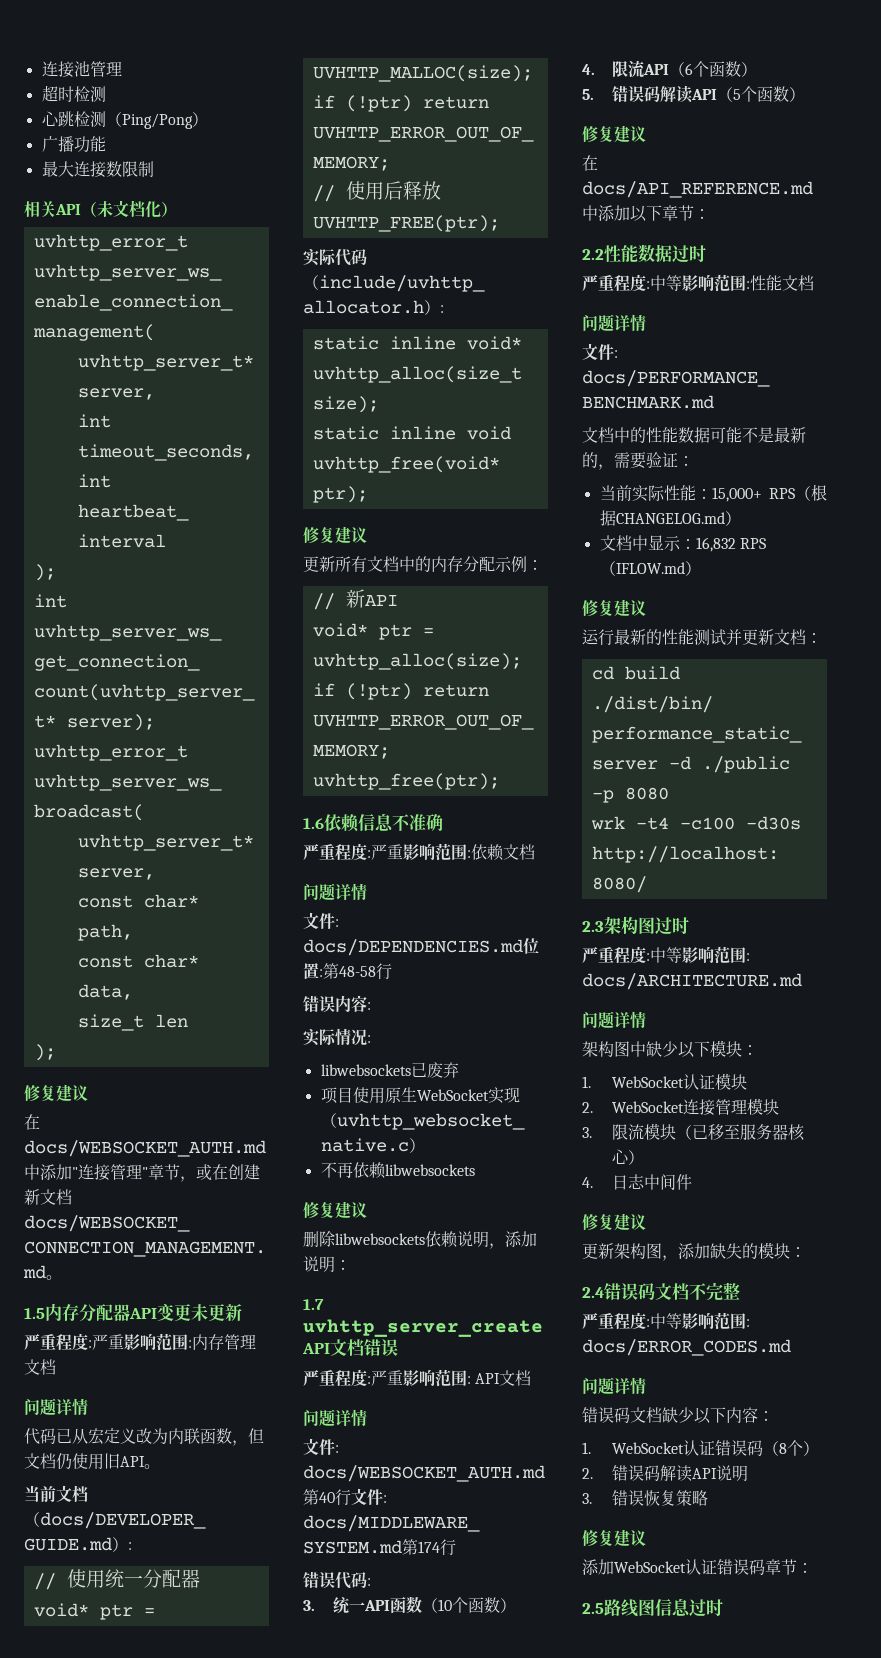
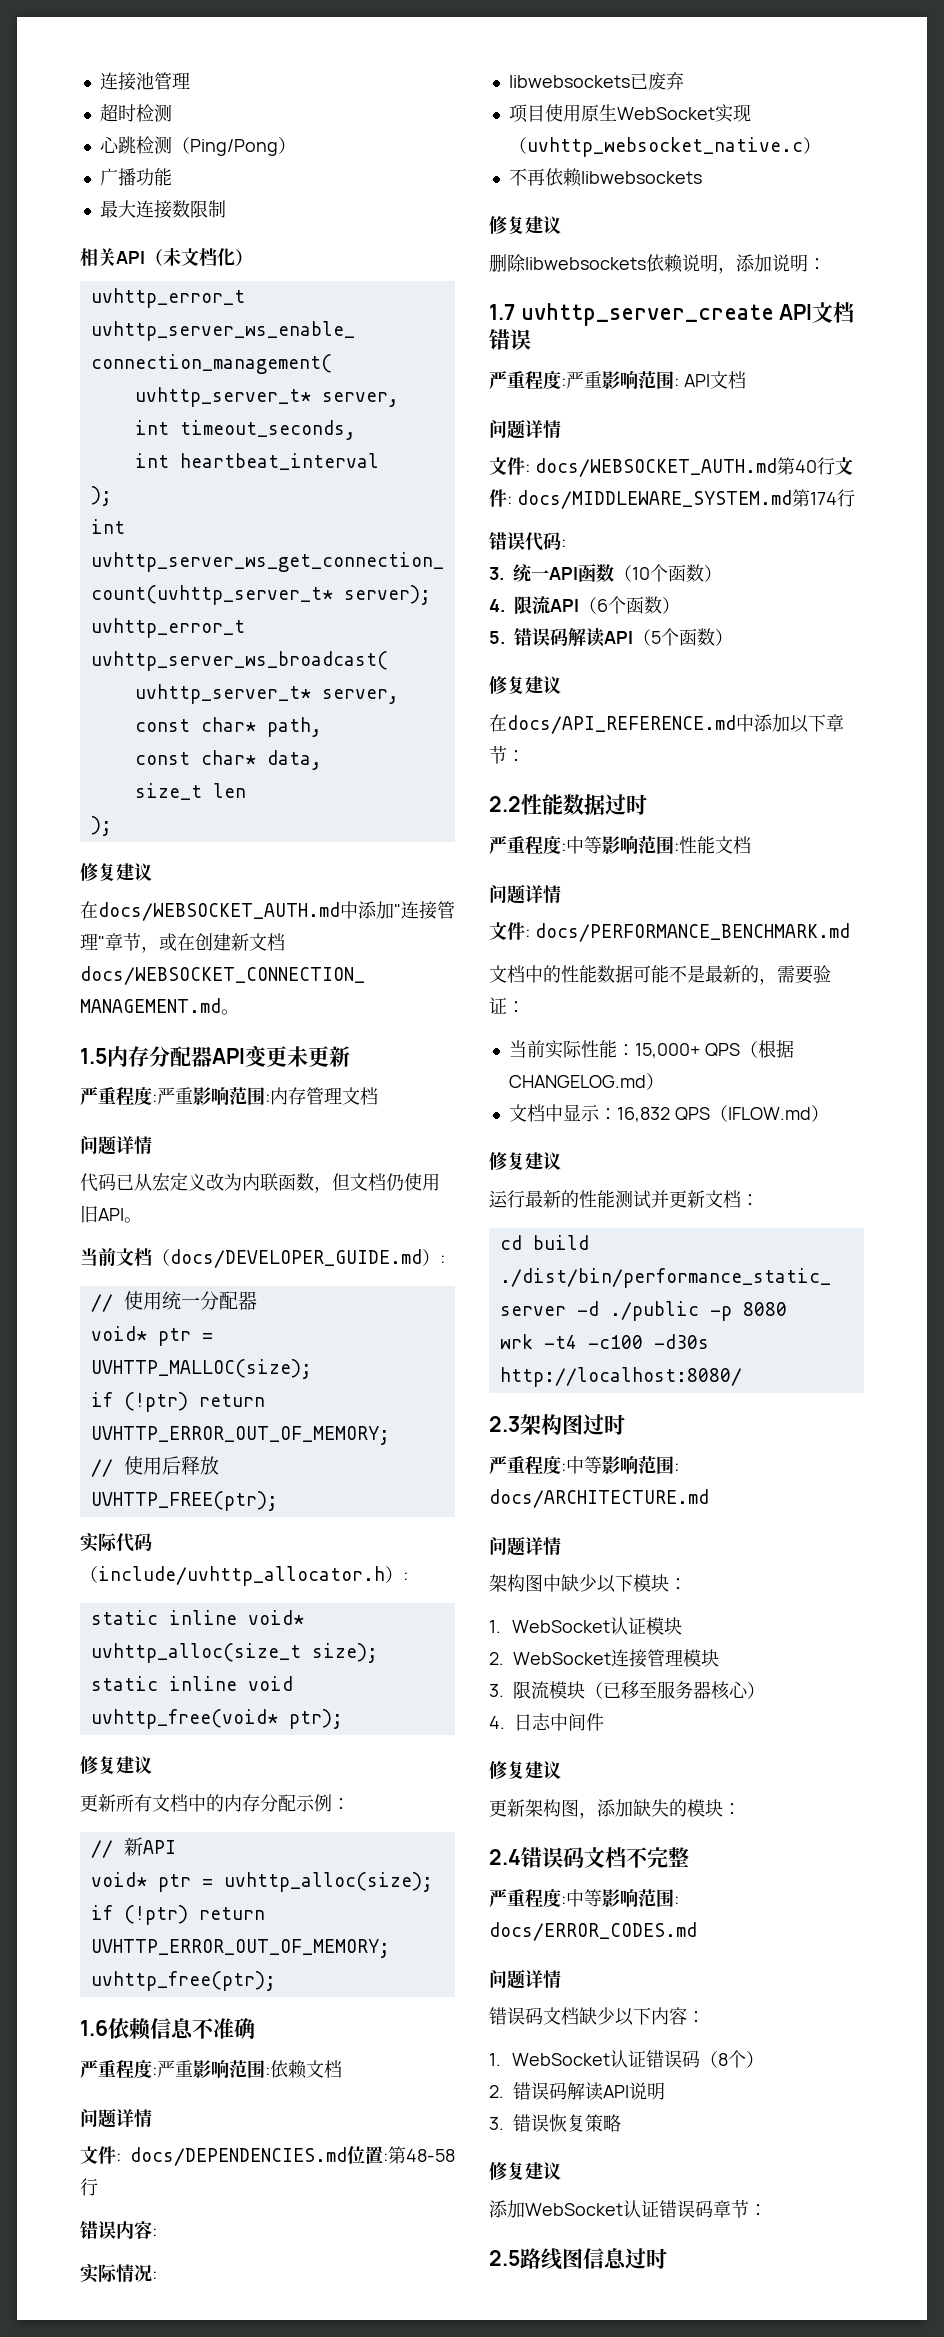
[769,488,795,499] RPS -> [704,1043,740,1057] QPS
[739,538,766,549] RPS -> [674,1107,710,1121] QPS

